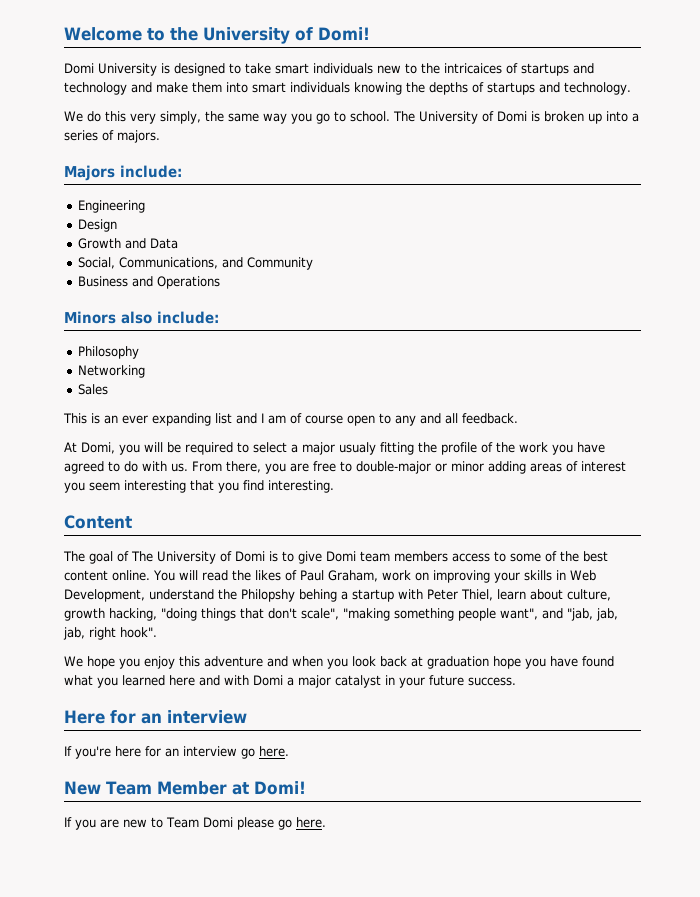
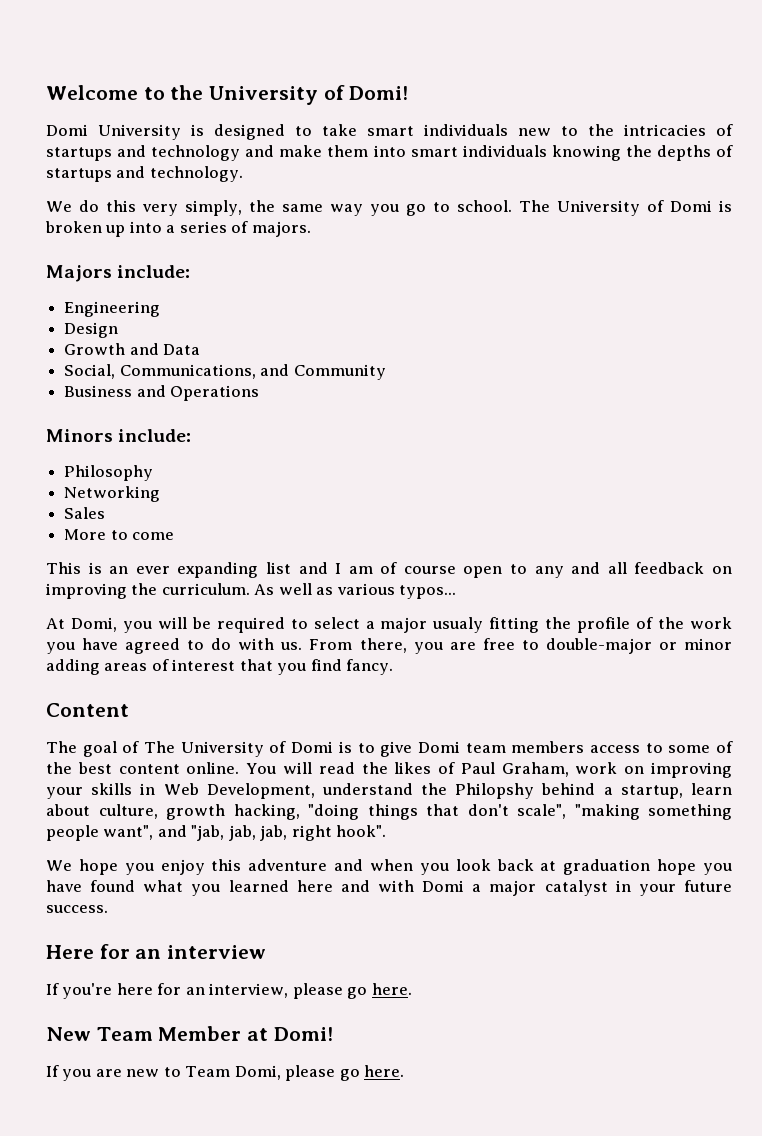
[444,63,502,74] intricaices -> [624,124,706,136] intricacies
[121,311,152,324] also -> (113, 435) none
(109, 389) none -> [64,529,175,540] // More to come
[462,413,518,424] feedback. -> [634,562,732,574] [46,583,457,599] feedback on improving the curriculum. As well as various typos...
[64,480,186,493] you seem interesting -> (236, 665) none
[268,480,334,493] interesting. -> [346,659,394,675] fancy.
[299,589,493,602] behing a startup with Peter Thiel, -> [541,783,683,799] behind a startup,
[183,746,237,757] interview -> [209,983,343,999] interview, please
[202,817,233,828] Domi -> [234,1065,281,1080] Domi,

